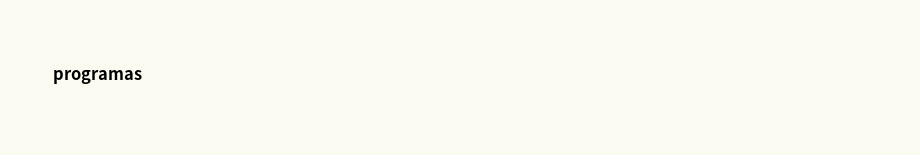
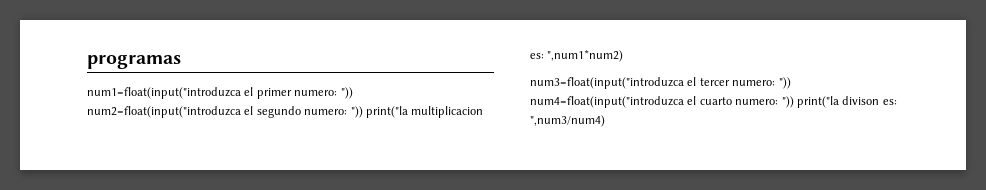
(142, 77) none -> [87,87,353,99] [87,106,484,118] [530,50,624,62] [530,77,791,89] [530,96,897,108] [530,115,605,127] // num1=float(input("introduzca el primer numero: ")) num2=float(input("introduzca el segundo numero: ")) print("la multiplicacion es: ",num1*num2) // num3=float(input("introduzca el tercer numero: ")) num4=float(input("introduzca el cuarto numero: ")) print("la divison es: ",num3/num4)

